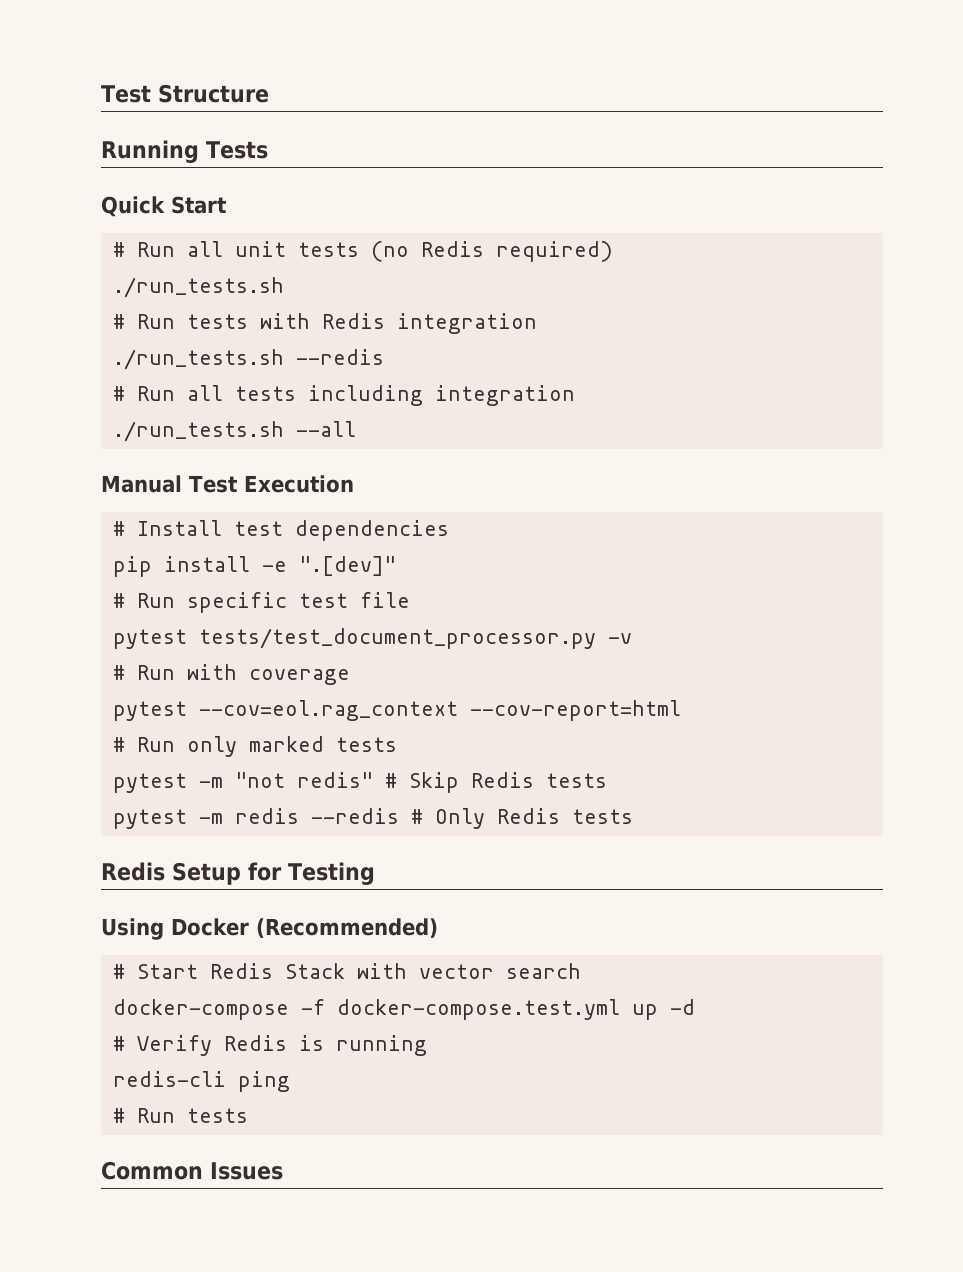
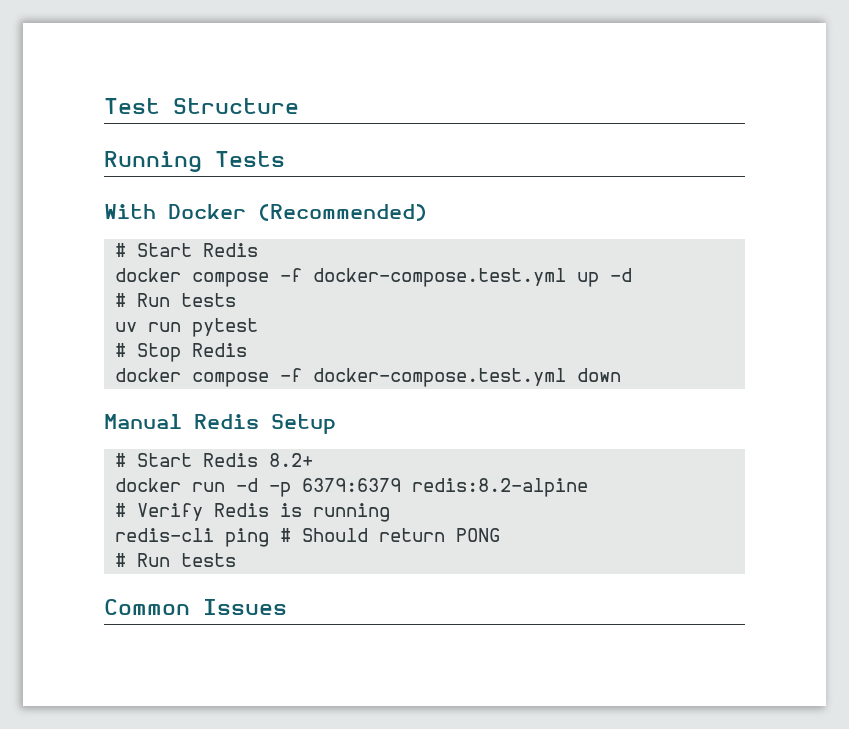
[101,196,227,217] [113,241,614,262] [113,277,285,298] [113,313,538,334] [113,349,385,370] [113,385,576,406] [113,421,357,442] [101,475,354,493] [113,520,450,541] [113,556,397,577] [113,592,411,613] [113,628,633,649] [113,664,351,685] [113,700,682,721] [113,736,398,757] [113,772,608,793] [113,808,634,829] [101,862,375,885] [101,918,164,940] Quick Start // # Run all unit tests (no Redis required) // ./run_tests.sh // # Run tests with Redis integration // ./run_tests.sh --redis // # Run all tests including integration // ./run_tests.sh --all // Manual Test Execution // # Install test dependencies // pip install -e ".[dev]" // # Run specific test file // pytest tests/test_document_processor.py -v // # Run with coverage // pytest --cov=eol.rag_context --cov-report=html // # Run only marked tests // pytest -m "not redis" # Skip Redis tests // pytest -m redis --redis # Only Redis tests // Redis Setup for Testing // Using -> [104,204,156,219] With
[285,963,582,979] [113,999,290,1020] Stack with vector search // docker-compose -> [115,268,270,287] // docker compose
(696, 1007) none -> [115,293,237,307] [115,318,259,337] [115,343,248,362] [115,368,622,387] [104,414,336,434] [115,453,314,467] [115,478,589,497] // # Run tests // uv run pytest // # Stop Redis // docker compose -f docker-compose.test.yml down // Manual Redis Setup // # Start Redis 8.2+ // docker run -d -p 6379:6379 redis:8.2-alpine
(291, 1081) none -> [280,528,501,542] # Should return PONG

